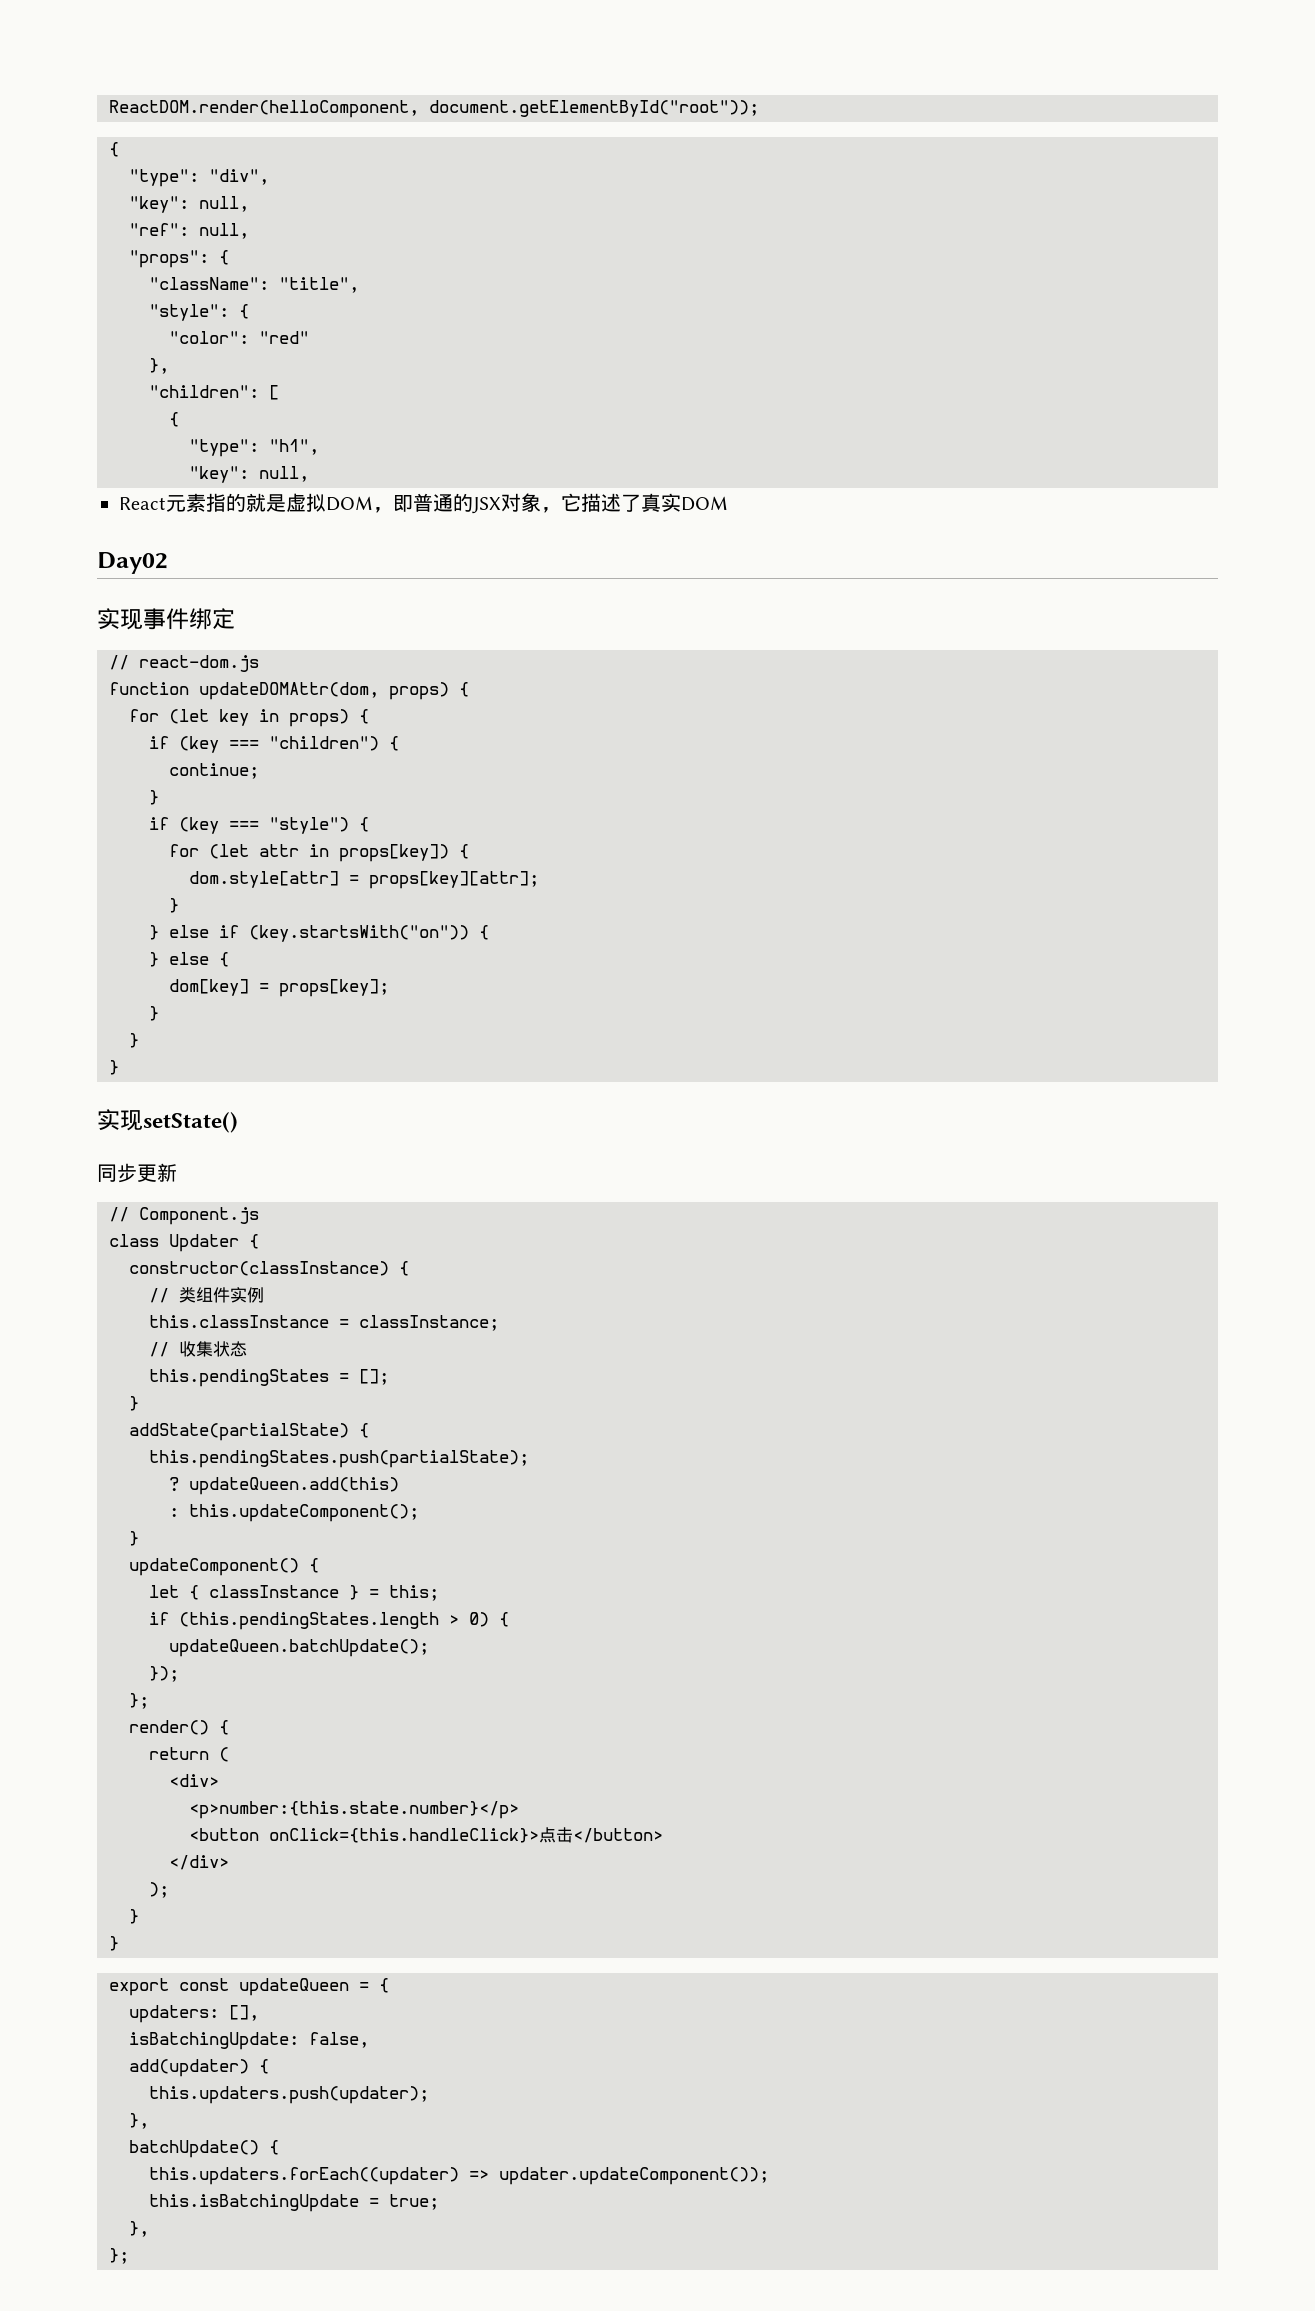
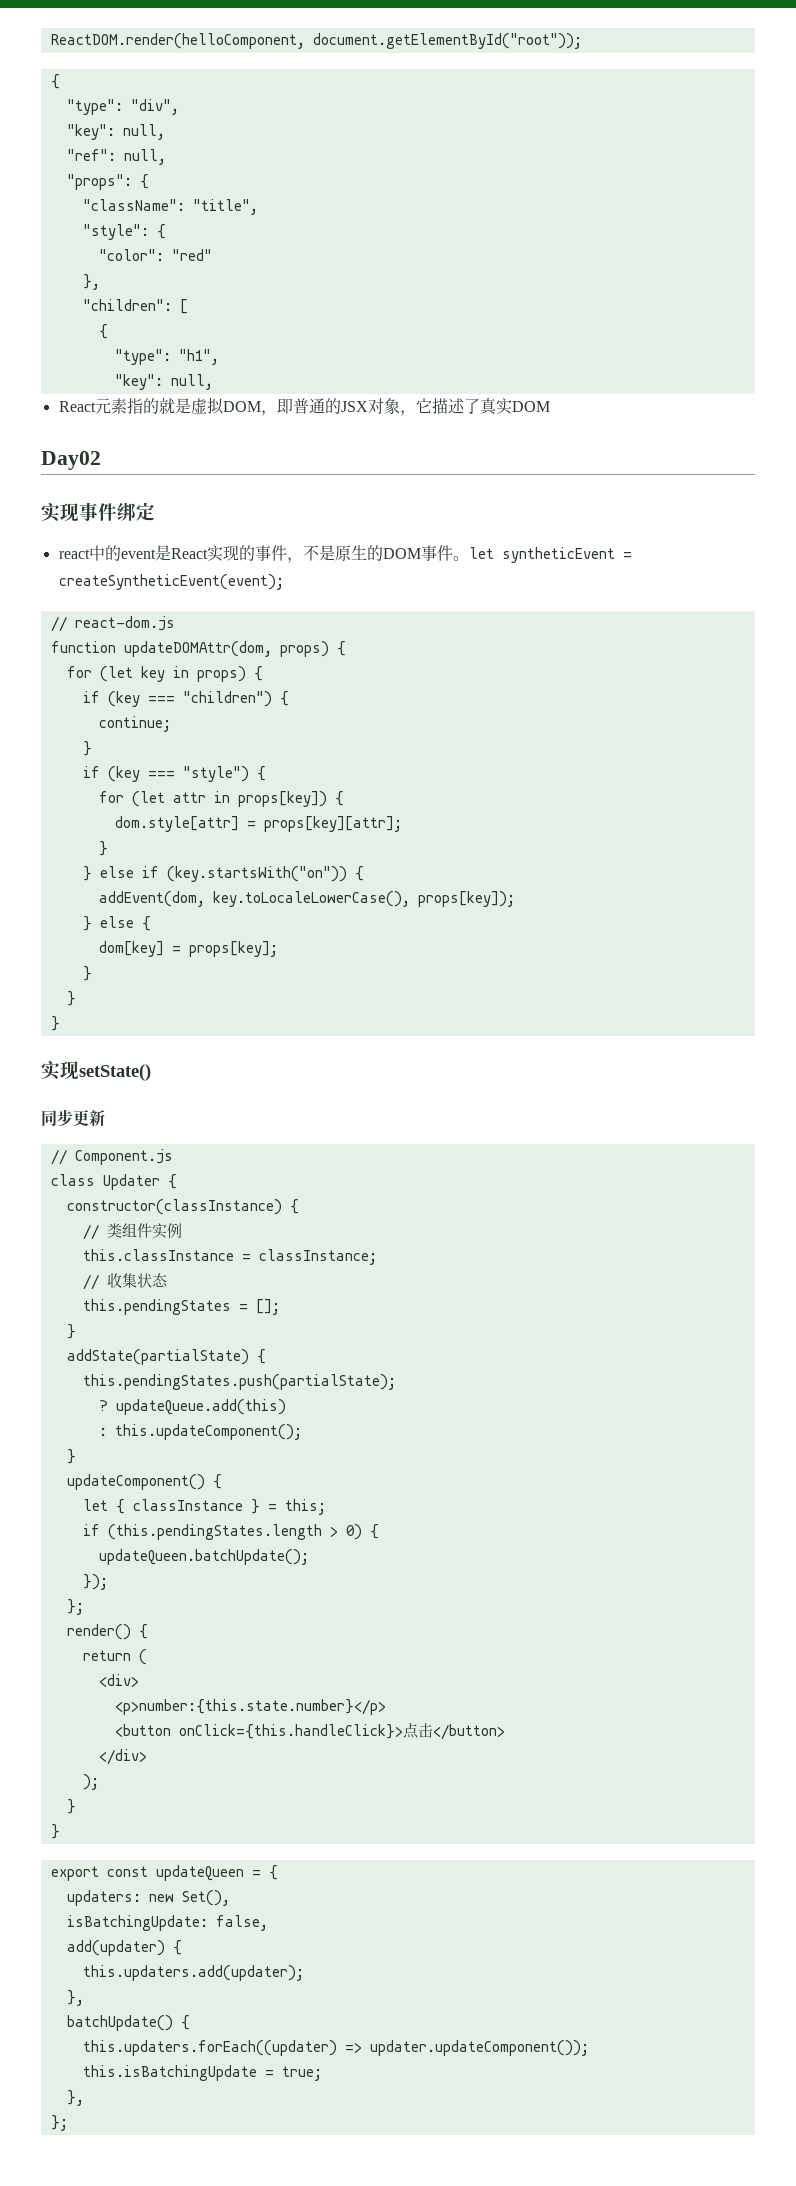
(235, 618) none -> [58,545,632,563] [58,574,284,590] // react中的event是React实现的事件，不是原生的DOM事件。let syntheticEvent = createSyntheticEvent(event);
(489, 932) none -> [98,891,515,907] // addEvent(dom, key.toLocaleLowerCase(), props[key]);
[189,1477,399,1495] updateQueen.add(this) -> [115,1399,286,1415] updateQueue.add(this)
[229,2005,259,2021] [], -> [148,1890,230,1906] new Set(),
[149,2086,429,2104] this.updaters.push(updater); -> [82,1965,304,1981] this.updaters.add(updater);

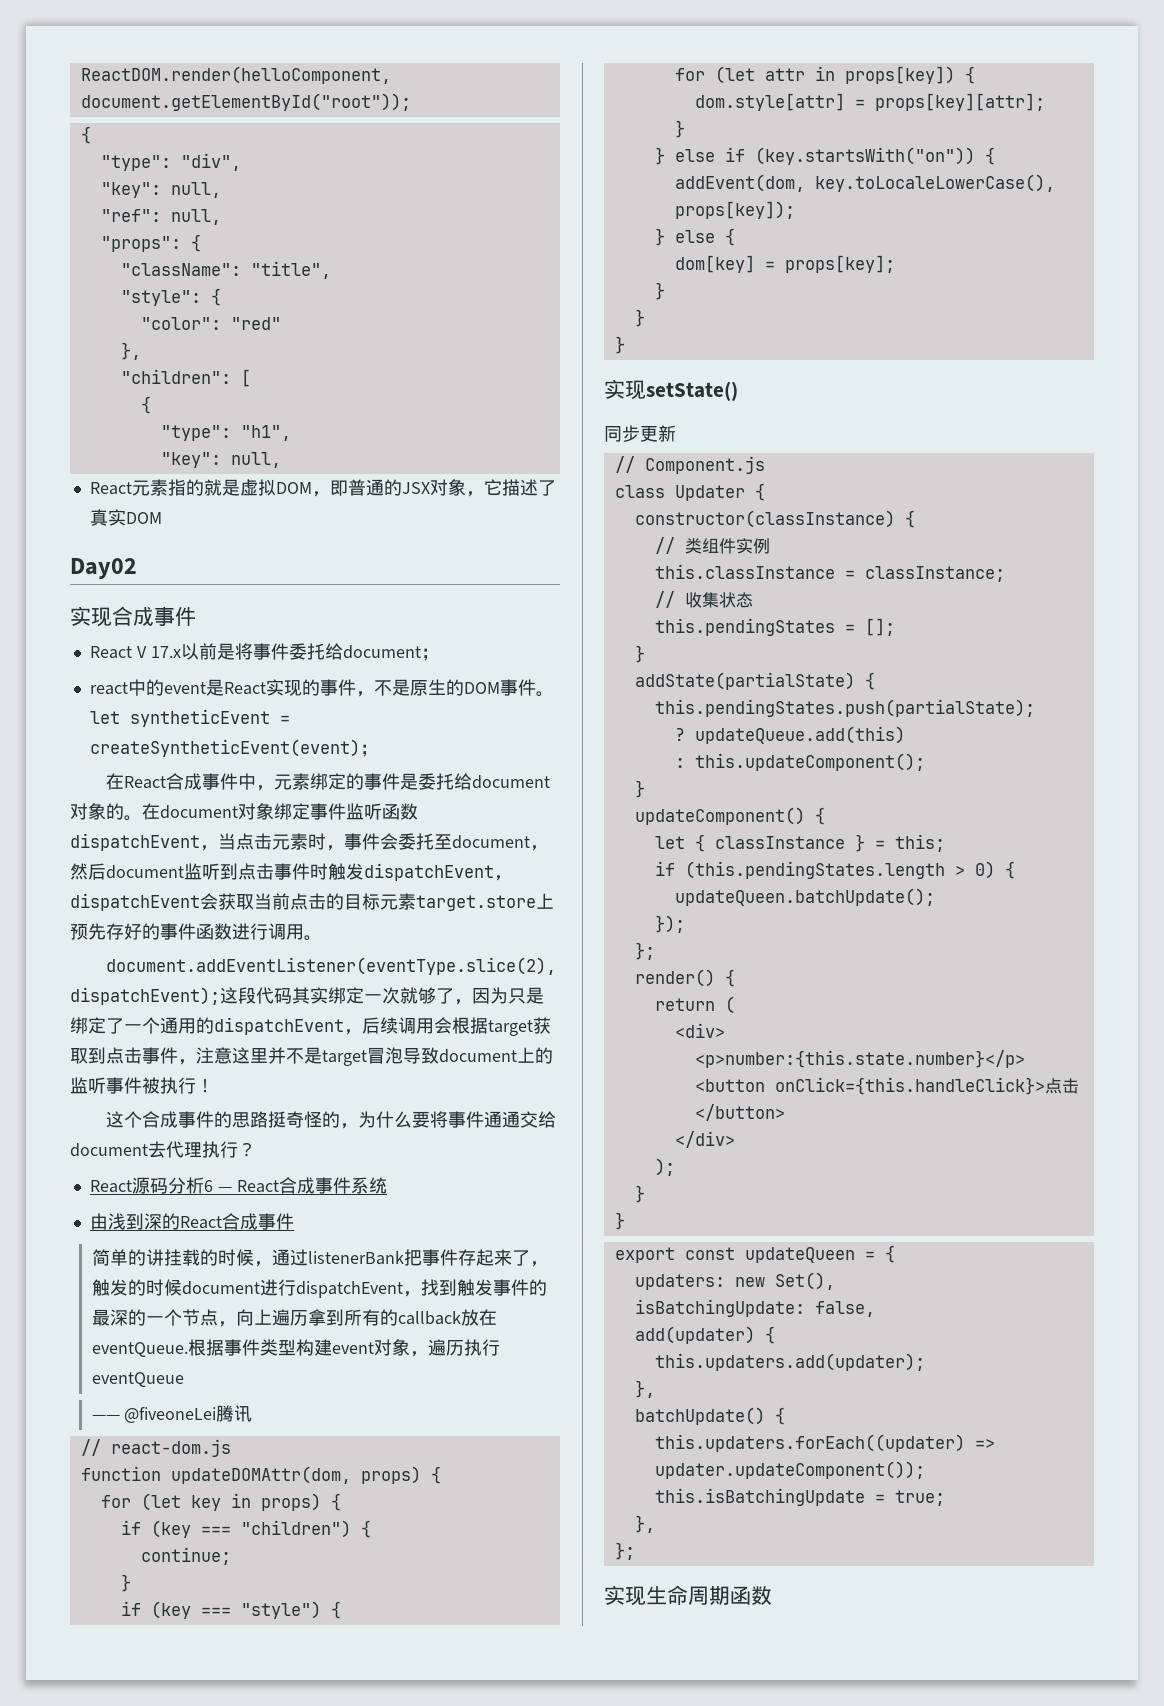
[79,502,155,521] 事件绑定 -> [112,606,196,626] [89,643,439,661] 合成事件 // React V 17.x以前是将事件委托给document；
[58,574,284,590] createSyntheticEvent(event); -> [89,739,378,757] [106,773,551,791] [70,803,418,821] [70,833,548,851] [70,863,512,881] [70,893,554,911] [70,923,322,941] [106,957,557,975] [70,987,544,1005] [70,1017,551,1036] [70,1047,553,1066] [70,1077,214,1094] [106,1111,557,1129] [70,1141,256,1158] [89,1177,387,1194] [89,1213,294,1230] [91,1249,548,1267] [91,1279,547,1298] [91,1309,497,1327] [91,1339,500,1357] [91,1372,184,1387] [91,1405,253,1423] createSyntheticEvent(event)； // 在React合成事件中，元素绑定的事件是委托给document对象的。在document对象绑定事件监听函数dispatchEvent，当点击元素时，事件会委托至document，然后document监听到点击事件时触发dispatchEvent，dispatchEvent会获取当前点击的目标元素target.store上预先存好的事件函数进行调用。 // document.addEventListener(eventType.slice(2), dispatchEvent);这段代码其实绑定一次就够了，因为只是绑定了一个通用的dispatchEvent，后续调用会根据target获取到点击事件，注意这里并不是target冒泡导致document上的监听事件被执行！ // 这个合成事件的思路挺奇怪的，为什么要将事件通通交给document去代理执行？ // React源码分析6 — React合成事件系统 // 由浅到深的React合成事件 // 简单的讲挂载的时候，通过listenerBank把事件存起来了，触发的时候document进行dispatchEvent，找到触发事件的最深的一个节点，向上遍历拿到所有的callback放在eventQueue.根据事件类型构建event对象，遍历执行eventQueue // —— @fiveoneLei腾讯
(68, 2123) none -> [604,1585,772,1606] // 实现生命周期函数

